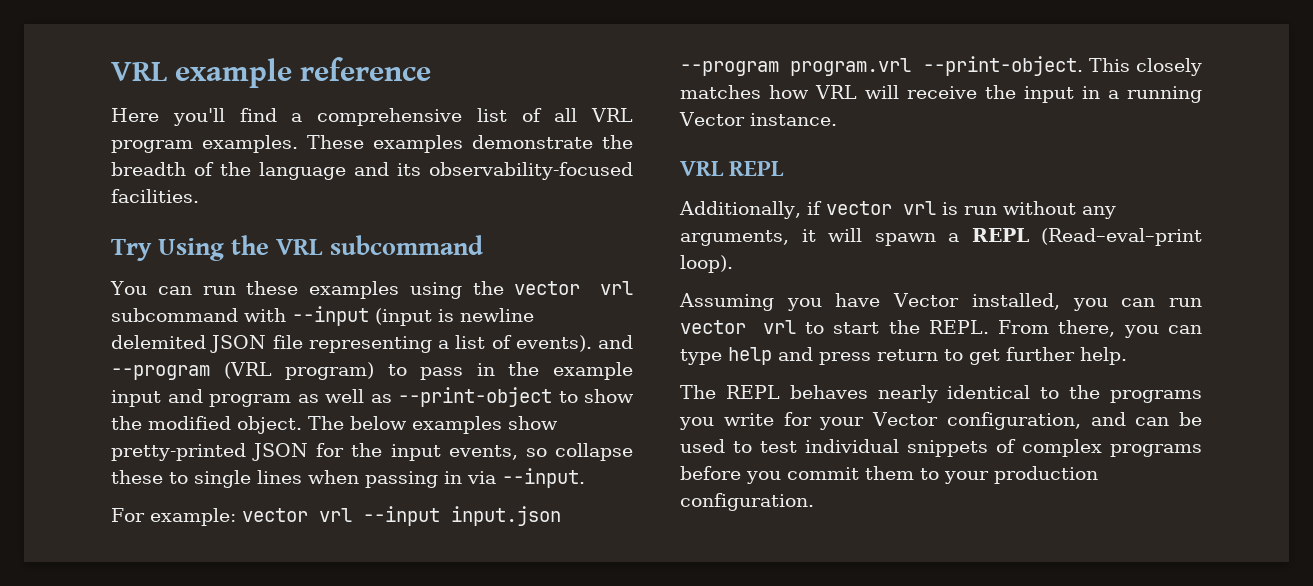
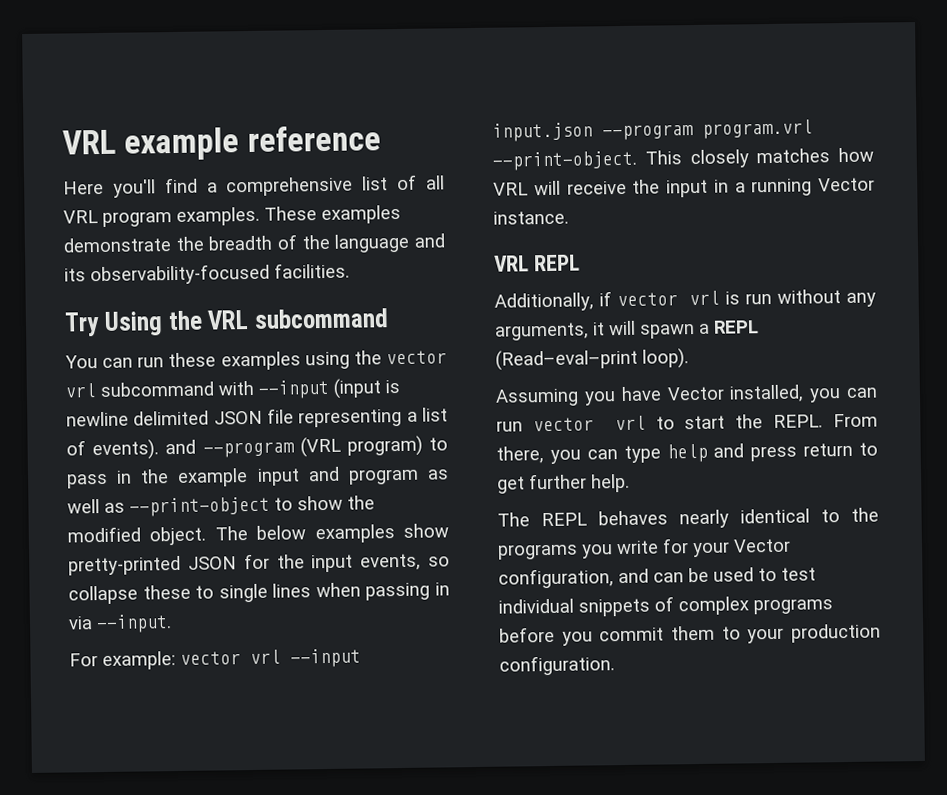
[111,335,206,349] delemited -> [133,410,210,426] delimited

